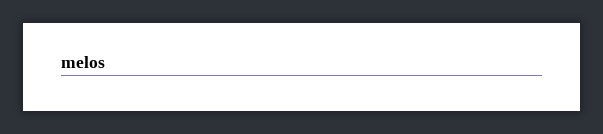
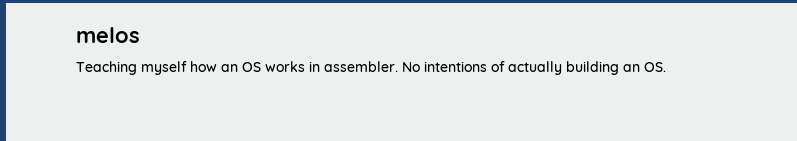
(105, 62) none -> [76,61,666,75] // Teaching myself how an OS works in assembler. No intentions of actually building an OS.

